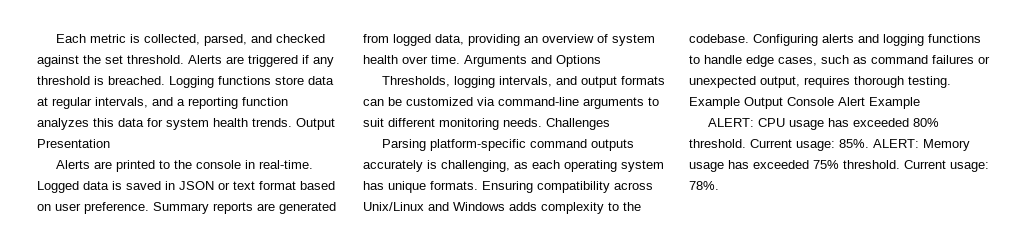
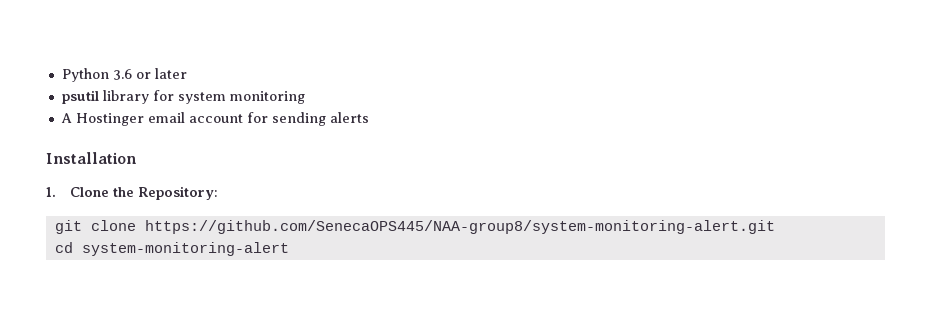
[55,34,325,46] [37,55,334,67] [37,76,334,88] [37,97,288,109] [37,118,335,130] [37,139,110,148] [55,160,313,172] [37,181,335,193] [37,202,336,214] [363,34,655,46] [363,55,601,67] [381,76,665,88] [363,97,659,109] [363,118,610,130] [381,139,634,151] [363,160,664,172] [363,181,653,193] [363,202,641,214] [689,34,981,46] [689,55,990,67] [689,76,951,88] [689,97,920,109] [707,118,939,130] [689,139,970,151] [689,160,989,172] [689,181,719,190] Each metric is collected, parsed, and checked against the set threshold. Alerts are triggered if any threshold is breached. Logging functions store data at regular intervals, and a reporting function analyzes this data for system health trends. Output Presentation // Alerts are printed to the console in real-time. Logged data is saved in JSON or text format based on user preference. Summary reports are generated from logged data, providing an overview of system health over time. Arguments and Options // Thresholds, logging intervals, and output formats can be customized via command-line arguments to suit different monitoring needs. Challenges // Parsing platform-specific command outputs accurately is challenging, as each operating system has unique formats. Ensuring compatibility across Unix/Linux and Windows adds complexity to the codebase. Configuring alerts and logging functions to handle edge cases, such as command failures or unexpected output, requires thorough testing. Example Output Console Alert Example // ALERT: CPU usage has exceeded 80% threshold. Current usage: 85%. ALERT: Memory usage has exceeded 75% threshold. Current usage: 78%. -> [61,68,187,82] [61,90,305,104] [60,112,369,126] [46,152,137,164] [46,186,219,200] [54,220,775,234] [54,242,289,256] Python 3.6 or later // psutil library for system monitoring // A Hostinger email account for sending alerts // Installation // 1. Clone the Repository: // git clone https://github.com/SenecaOPS445/NAA-group8/system-monitoring-alert.git // cd system-monitoring-alert

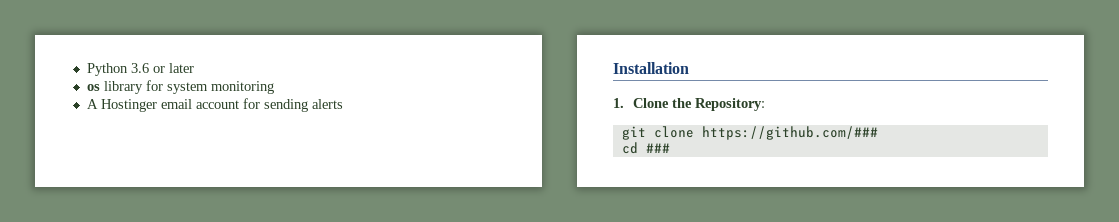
[61,90,99,104] psutil -> [86,84,100,91] os
[144,220,775,234] https://github.com/SenecaOPS445/NAA-group8/system-monitoring-alert.git -> [701,126,878,140] https://github.com/###
[81,242,289,256] system-monitoring-alert -> [645,143,670,153] ###

